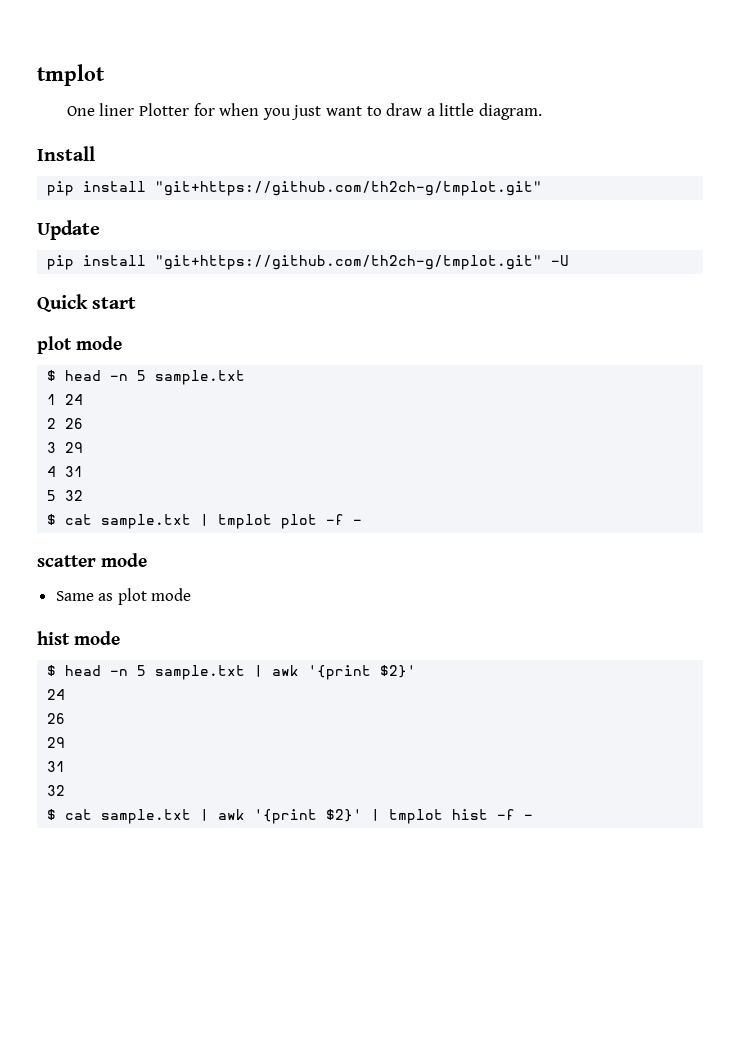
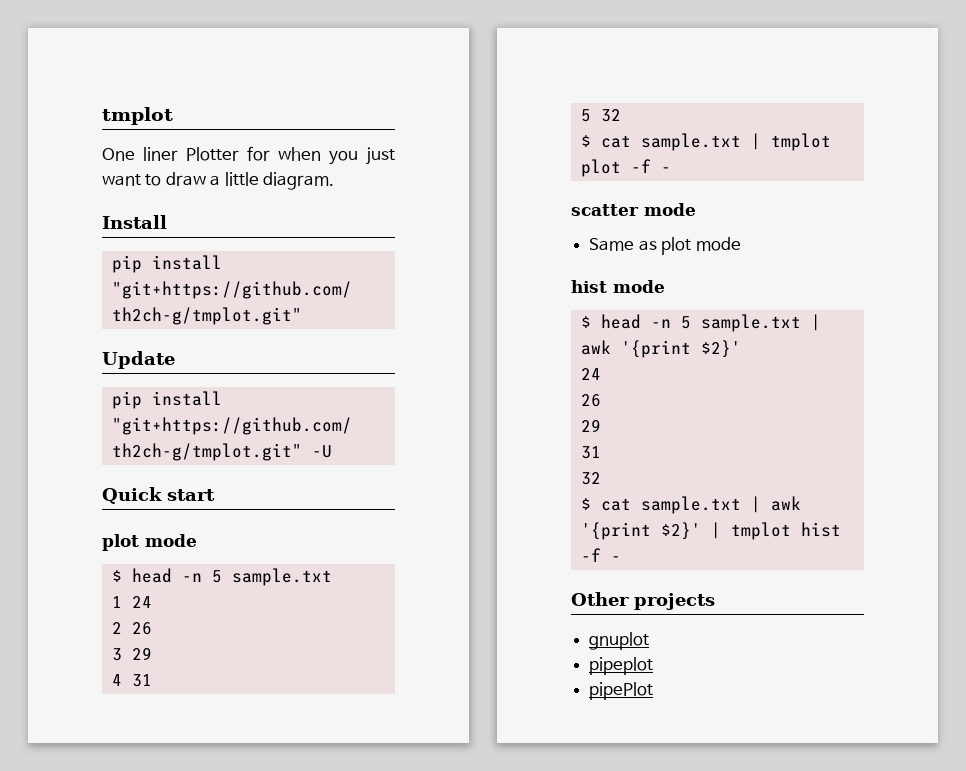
(534, 817) none -> [571,592,715,610] [589,632,650,650] [589,657,654,675] [589,682,654,700] // Other projects // gnuplot // pipeplot // pipePlot

